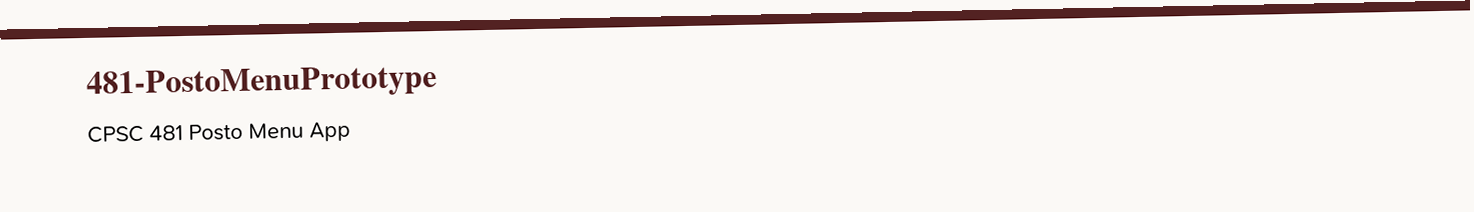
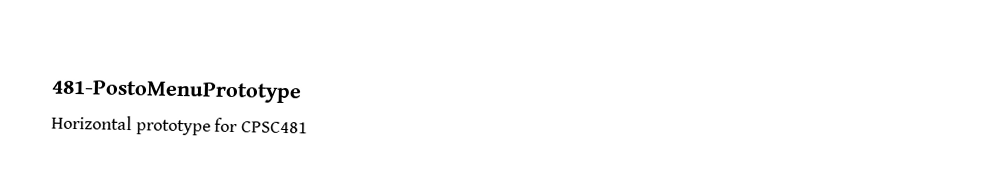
[87,121,351,143] CPSC 481 Posto Menu App -> [51,114,309,136] Horizontal prototype for CPSC481

